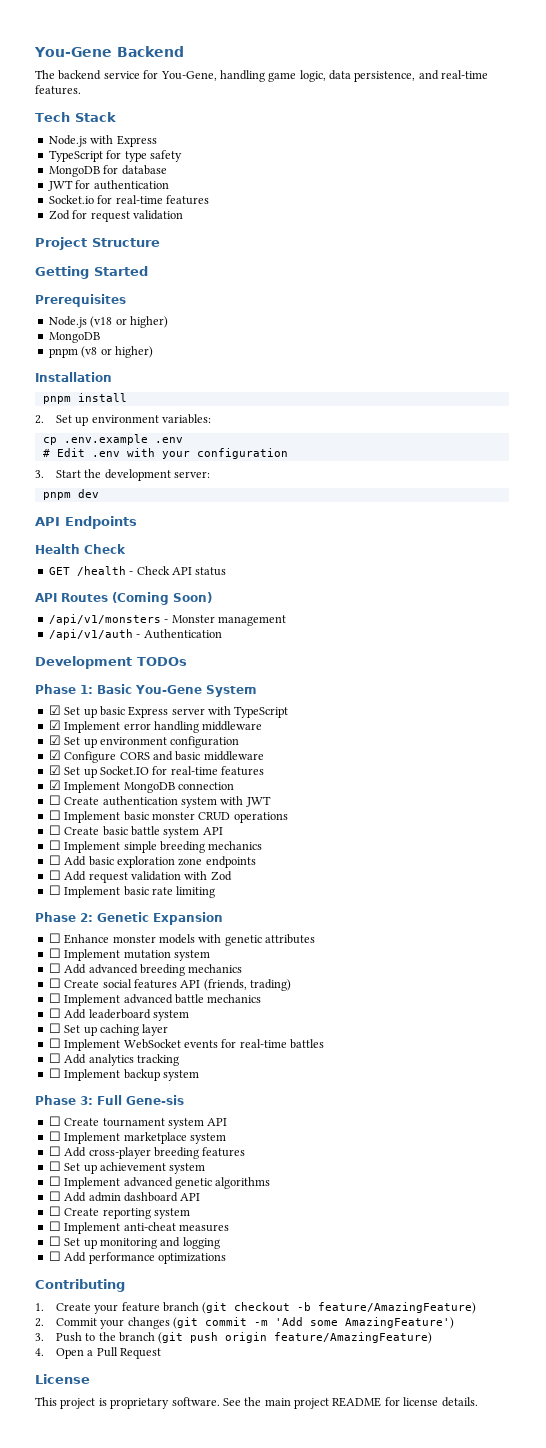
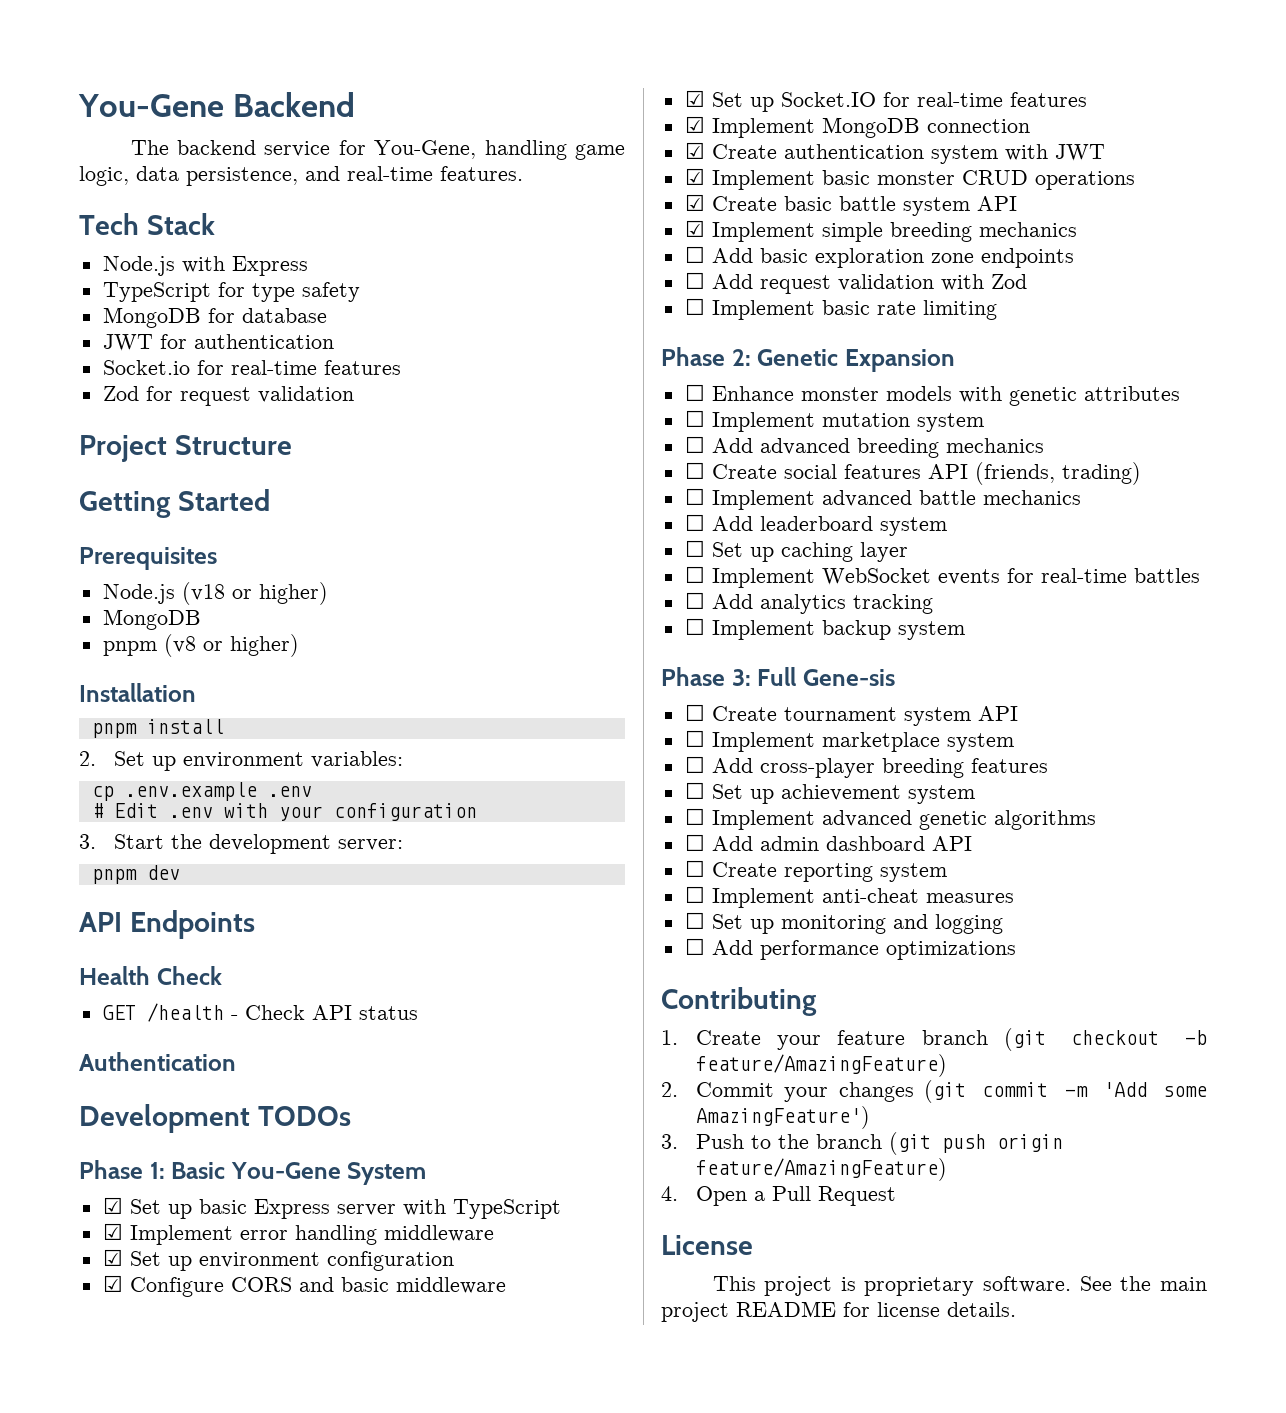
[35,592,212,605] [48,614,286,626] [48,629,141,640] API Routes (Coming Soon) // /api/v1/monsters - Monster management // /api/v1/auth - -> (418, 1013) none
[48,795,61,805] ☐ -> [684,142,705,159] ☑
[48,810,61,820] ☐ -> [684,168,705,185] ☑
[48,825,61,835] ☐ -> [684,194,705,211] ☑
[48,840,61,850] ☐ -> [684,220,705,237] ☑

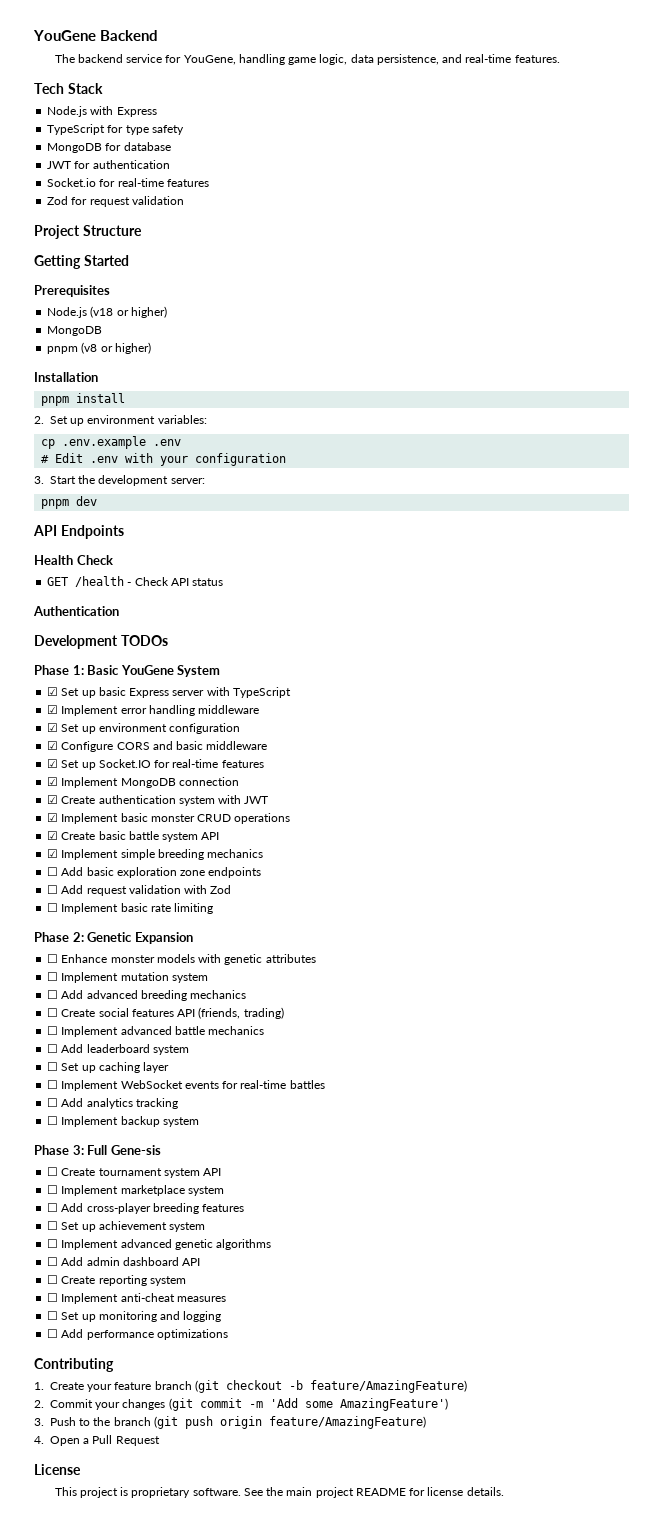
[78,94,224,117] You-Gene -> [33,30,96,41] YouGene
[374,140,477,159] You-Gene, -> [183,55,236,65] YouGene,
[230,1162,341,1179] You-Gene -> [120,665,174,675] YouGene

